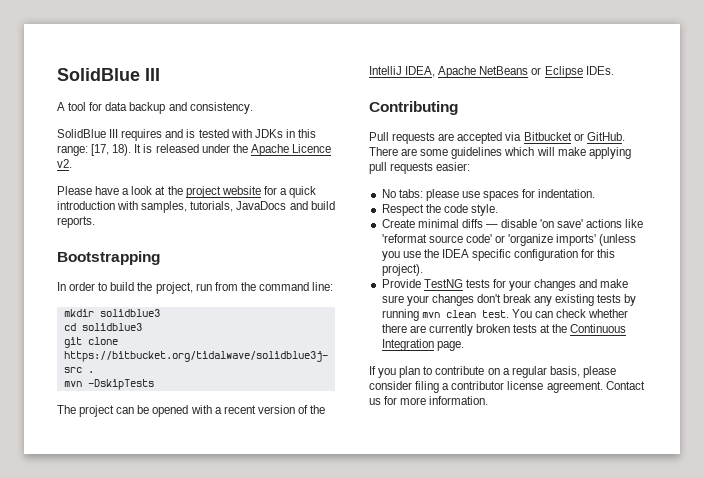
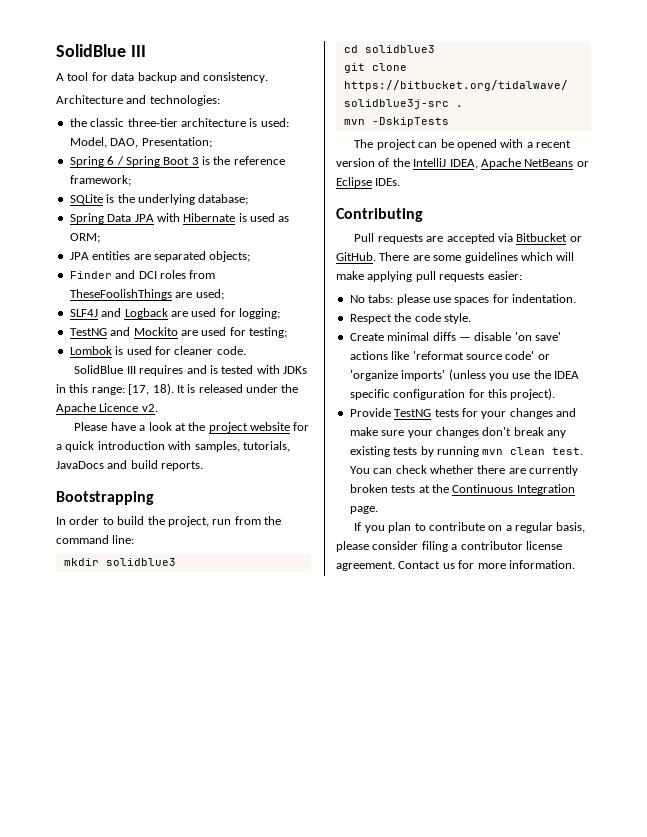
(253, 108) none -> [56,95,220,106] [69,118,289,127] [69,137,212,148] [69,156,285,167] [69,175,131,186] [69,194,249,205] [69,213,290,224] [69,233,100,243] [69,251,251,262] [69,270,216,279] [69,289,224,300] [69,308,280,319] [69,327,287,338] [69,346,246,355] // Architecture and technologies: // the classic three-tier architecture is used: Model, DAO, Presentation; // Spring 6 / Spring Boot 3 is the reference framework; // SQLite is the underlying database; // Spring Data JPA with Hibernate is used as ORM; // JPA entities are separated objects; // Finder and DCI roles from TheseFoolishThings are used; // SLF4J and Logback are used for logging; // TestNG and Mockito are used for testing; // Lombok is used for cleaner code.

